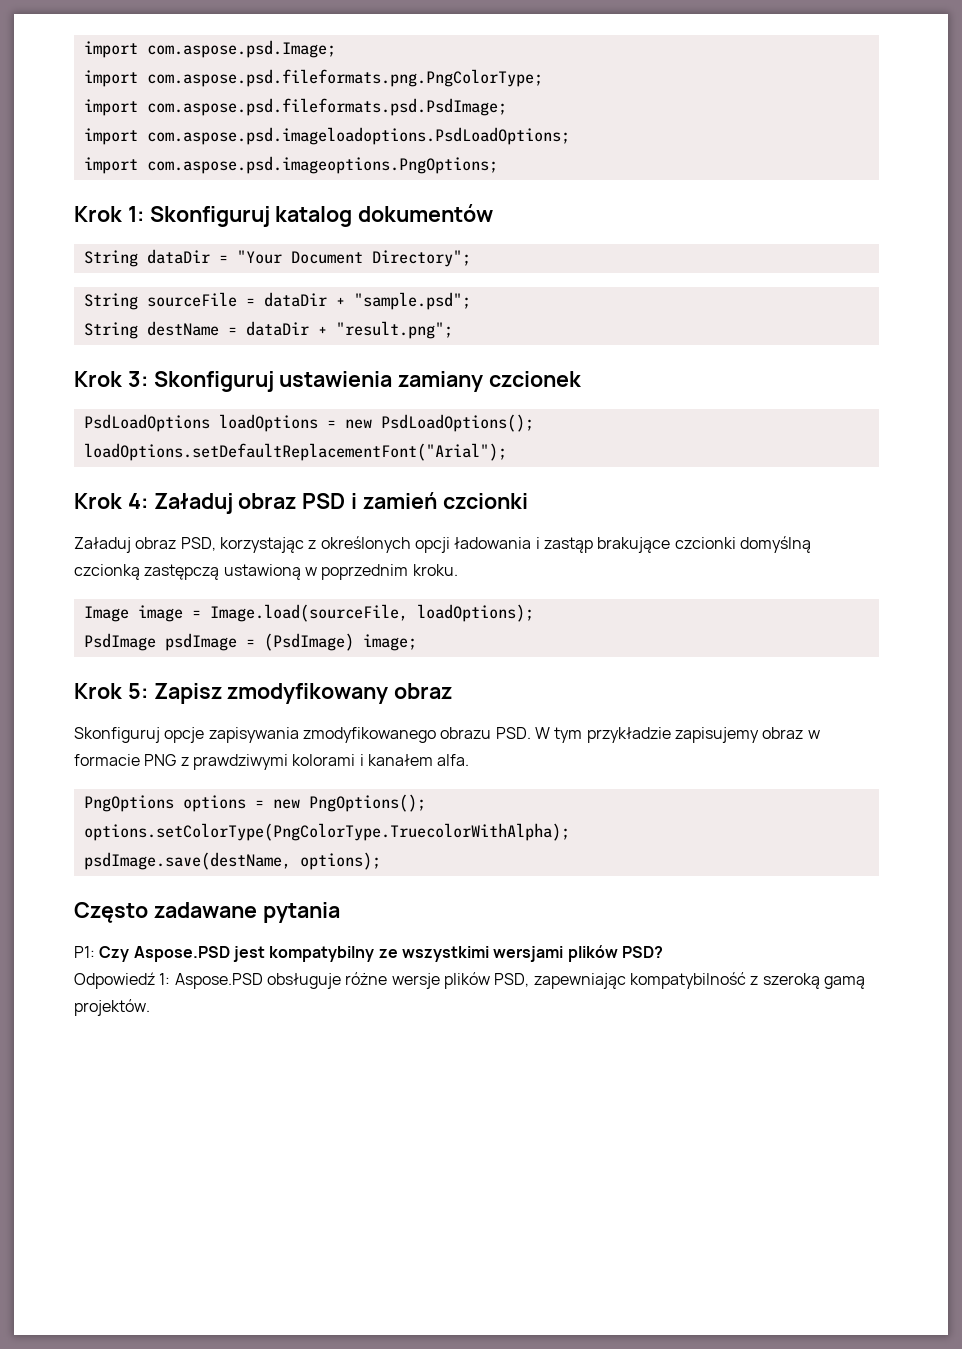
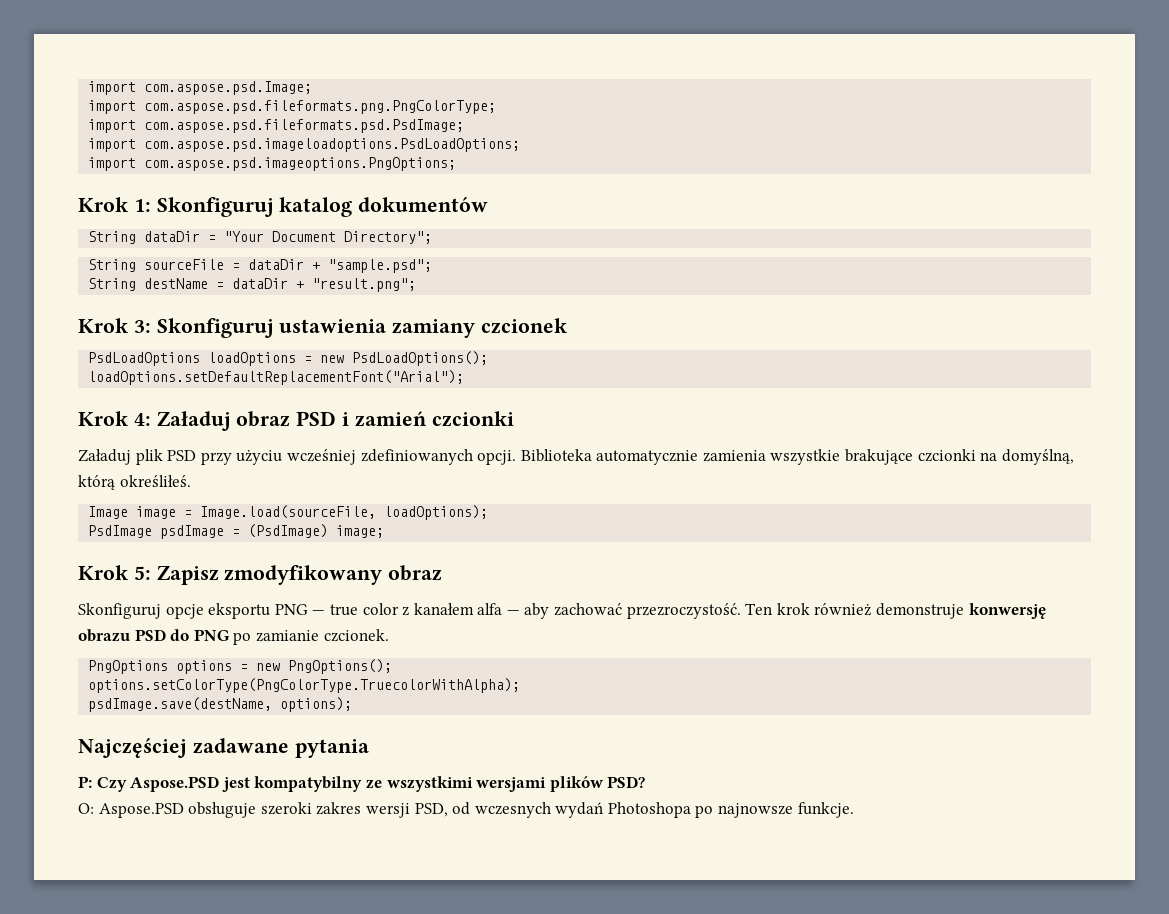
[135,536,811,553] [74,564,458,580] obraz PSD, korzystając z określonych opcji ładowania i zastąp brakujące czcionki domyślną czcionką zastępczą ustawioną w poprzednim kroku. -> [135,449,1074,465] [78,475,191,490] plik PSD przy użyciu wcześniej zdefiniowanych opcji. Biblioteka automatycznie zamienia wszystkie brakujące czcionki na domyślną, którą określiłeś.
[208,727,820,743] [74,754,470,770] zapisywania zmodyfikowanego obrazu PSD. W tym przykładzie zapisujemy obraz w formacie PNG z prawdziwymi kolorami i kanałem alfa. -> [208,603,1046,619] [78,629,389,645] eksportu PNG — true color z kanałem alfa — aby zachować przezroczystość. Ten krok również demonstruje konwersję obrazu PSD do PNG po zamianie czcionek.
[74,902,148,923] Często -> [78,738,187,758] Najczęściej
[74,946,95,958] P1: -> [78,776,92,788] P:
[74,972,865,989] [74,999,150,1016] Odpowiedź 1: Aspose.PSD obsługuje różne wersje plików PSD, zapewniając kompatybilność z szeroką gamą projektów. -> [78,802,854,818] O: Aspose.PSD obsługuje szeroki zakres wersji PSD, od wczesnych wydań Photoshopa po najnowsze funkcje.

